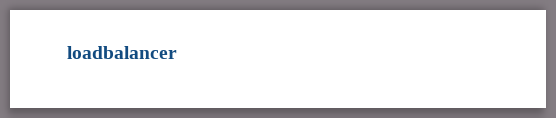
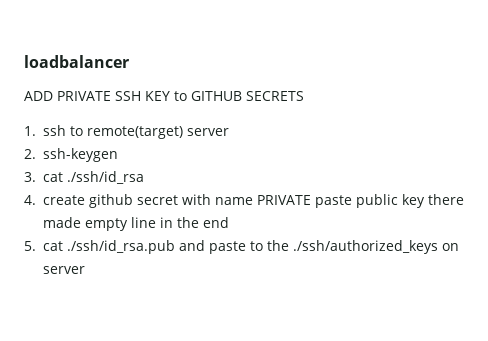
(177, 52) none -> [24,91,304,101] [24,125,229,139] [24,148,118,162] [24,171,144,184] [24,194,464,208] [42,217,229,231] [24,240,459,254] [42,266,85,274] // ADD PRIVATE SSH KEY to GITHUB SECRETS // 1. ssh to remote(target) server // 2. ssh-keygen // 3. cat ./ssh/id_rsa // 4. create github secret with name PRIVATE paste public key there made empty line in the end // 5. cat ./ssh/id_rsa.pub and paste to the ./ssh/authorized_keys on server

